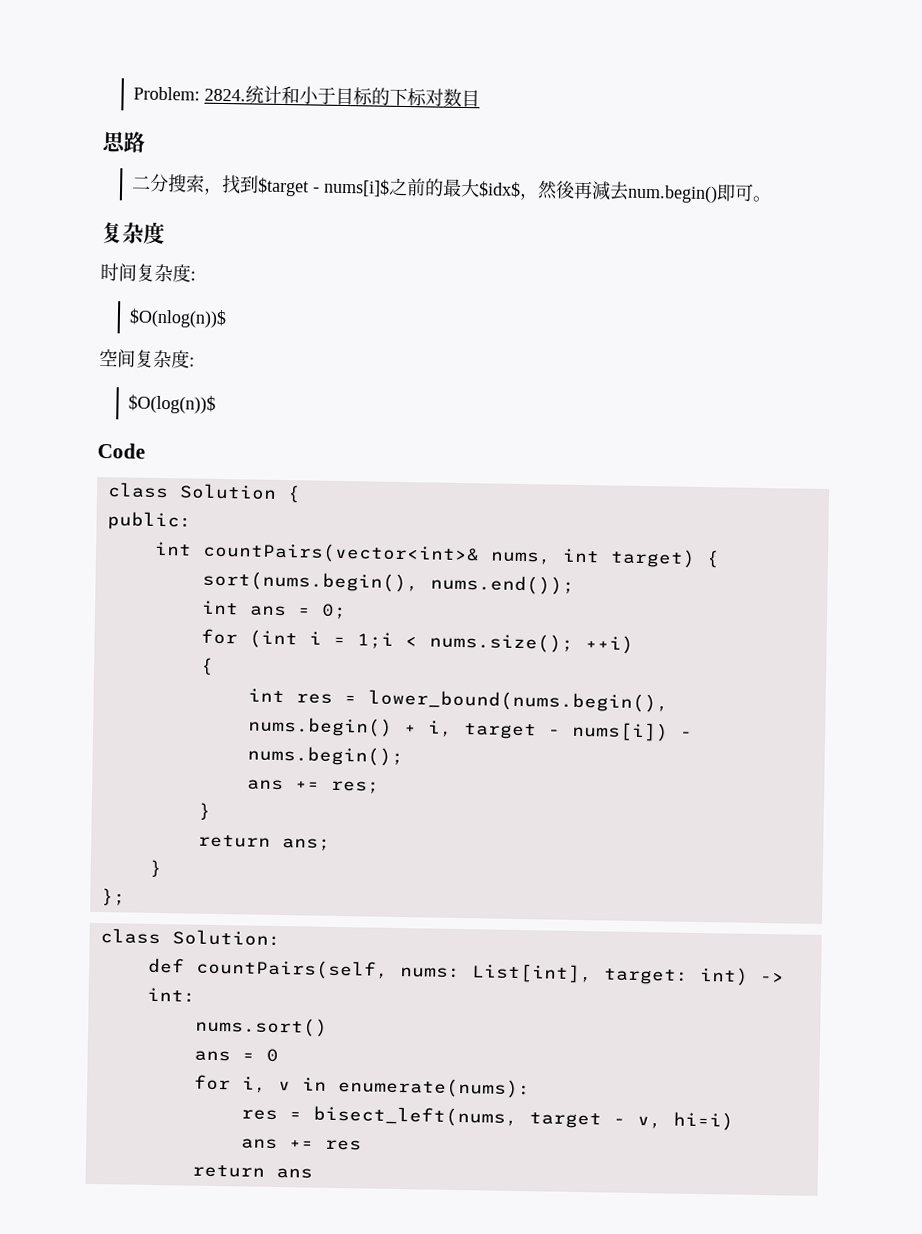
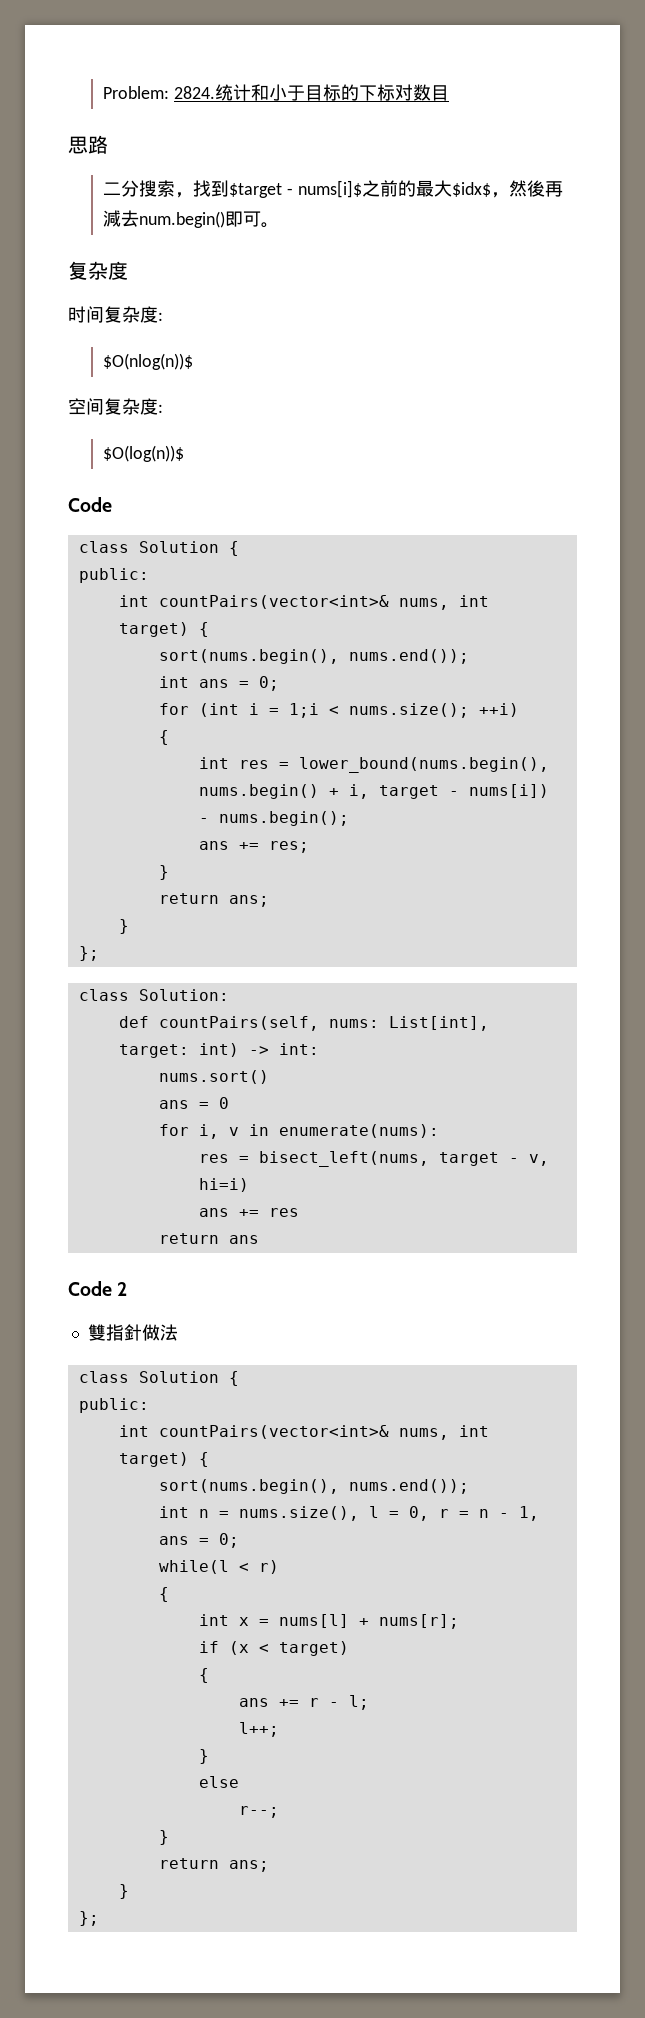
(313, 1173) none -> [68,1281,128,1296] [87,1324,178,1341] [78,1371,239,1386] [78,1398,149,1413] [118,1425,489,1440] [118,1452,209,1467] [158,1479,469,1494] [158,1506,539,1521] [158,1533,239,1548] [158,1560,279,1574] [158,1587,169,1602] [198,1614,459,1629] [198,1641,349,1656] [198,1668,209,1683] [238,1695,369,1710] [238,1722,279,1737] [198,1749,209,1764] [198,1776,239,1788] [238,1806,279,1818] [158,1830,169,1845] [158,1858,269,1872] [118,1884,129,1899] [78,1911,99,1926] // Code 2 // 雙指針做法 // class Solution { // public: // int countPairs(vector<int>& nums, int target) { // sort(nums.begin(), nums.end()); // int n = nums.size(), l = 0, r = n - 1, ans = 0; // while(l < r) // { // int x = nums[l] + nums[r]; // if (x < target) // { // ans += r - l; // l++; // } // else // r--; // } // return ans; // } // };

